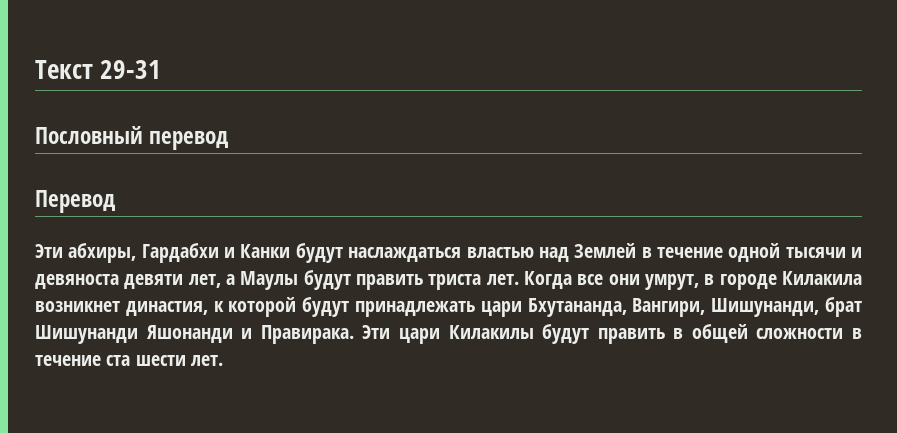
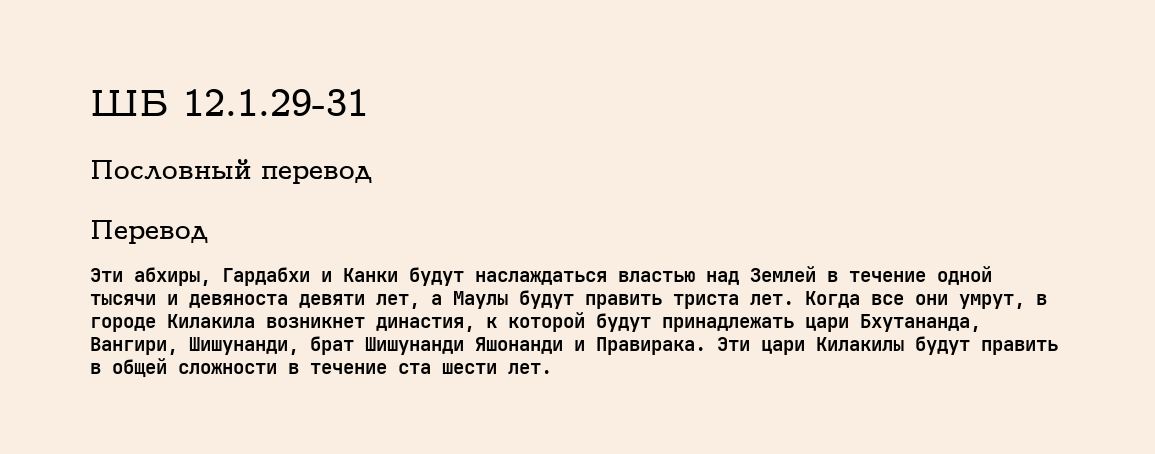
[35,60,162,79] Текст 29-31 -> [90,89,368,116] ШБ 12.1.29-31

